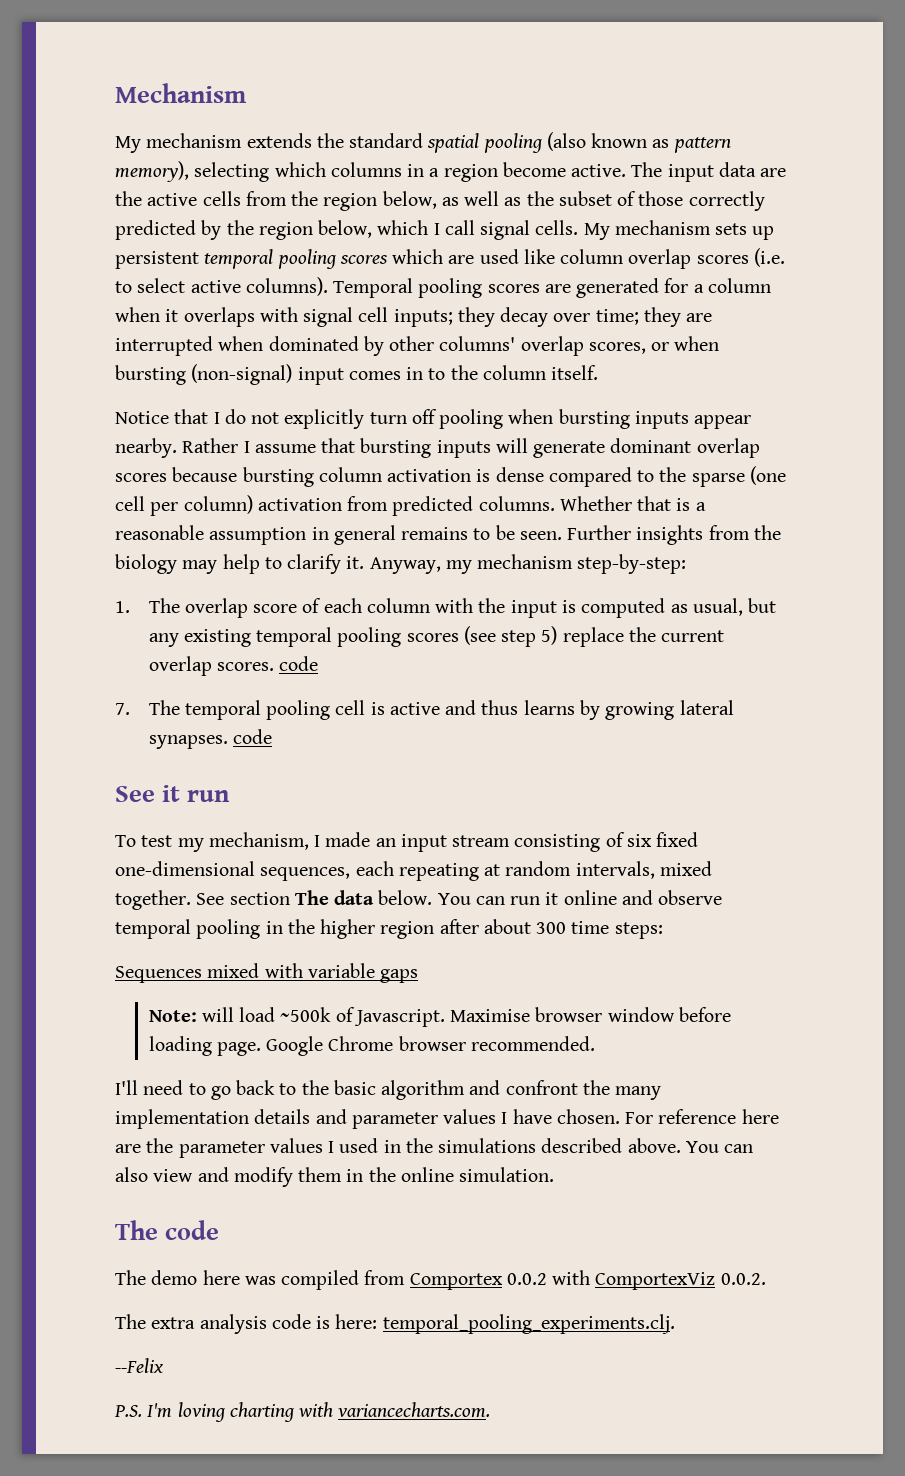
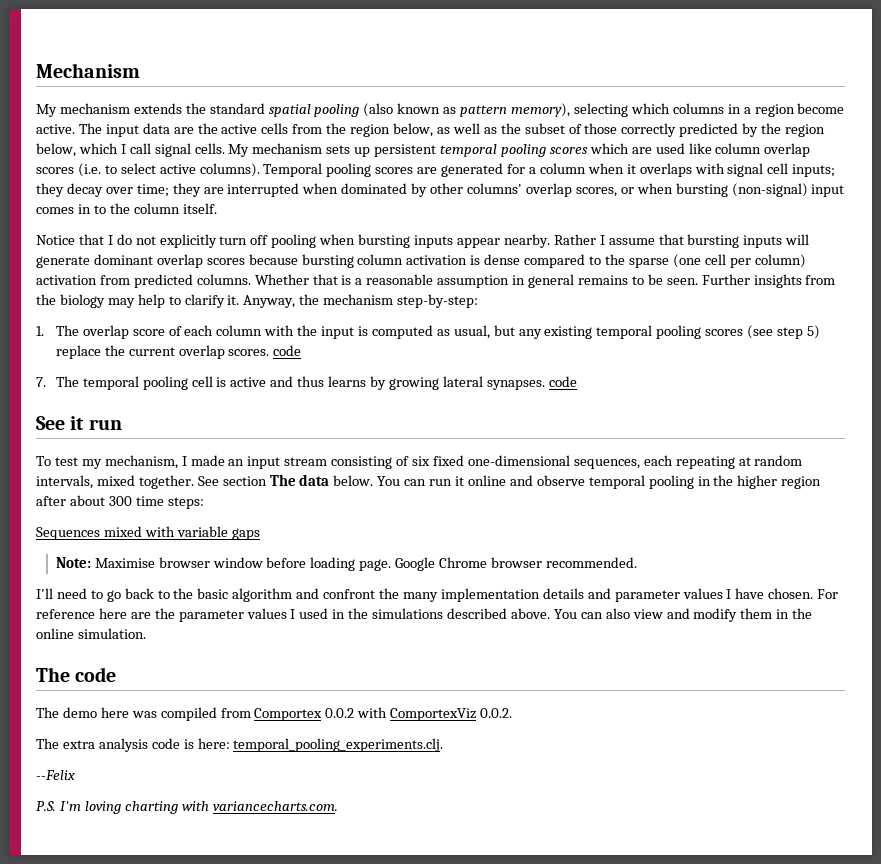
[445,560,472,574] my -> [299,294,320,305] the
[201,1007,445,1027] will load ~500k of Javascript. -> (91, 562) none

